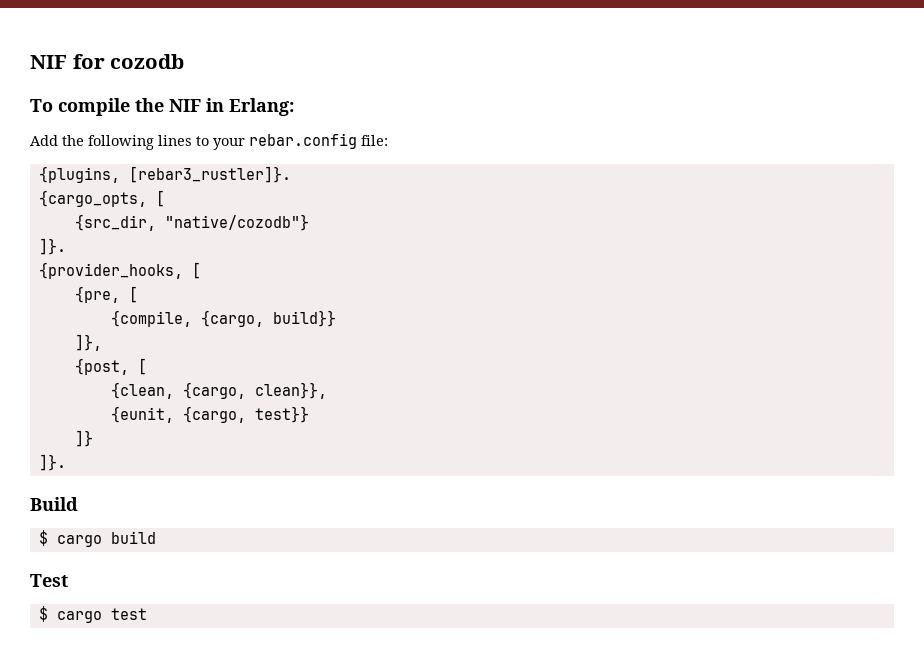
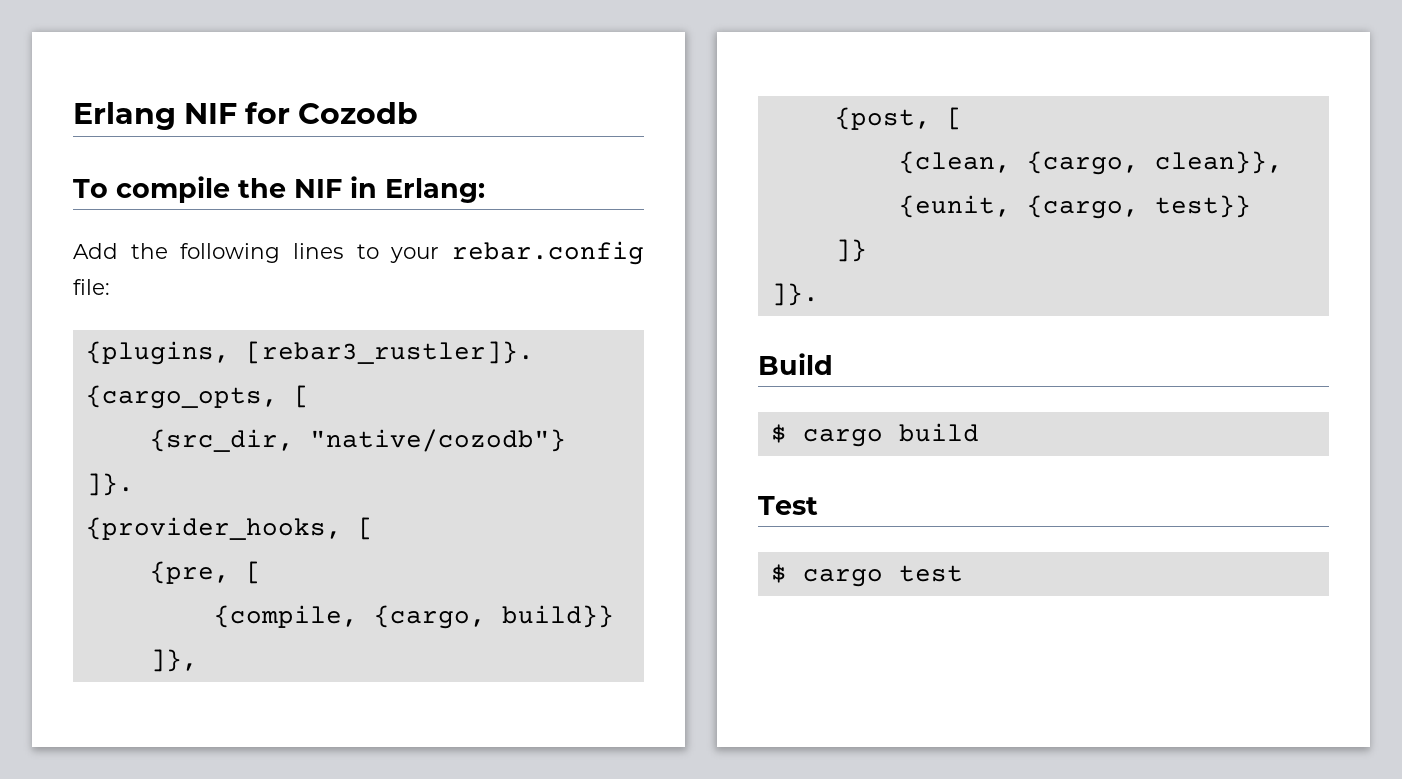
(30, 62) none -> [73,102,176,130] Erlang
[110,54,185,69] cozodb -> [298,102,419,124] Cozodb

